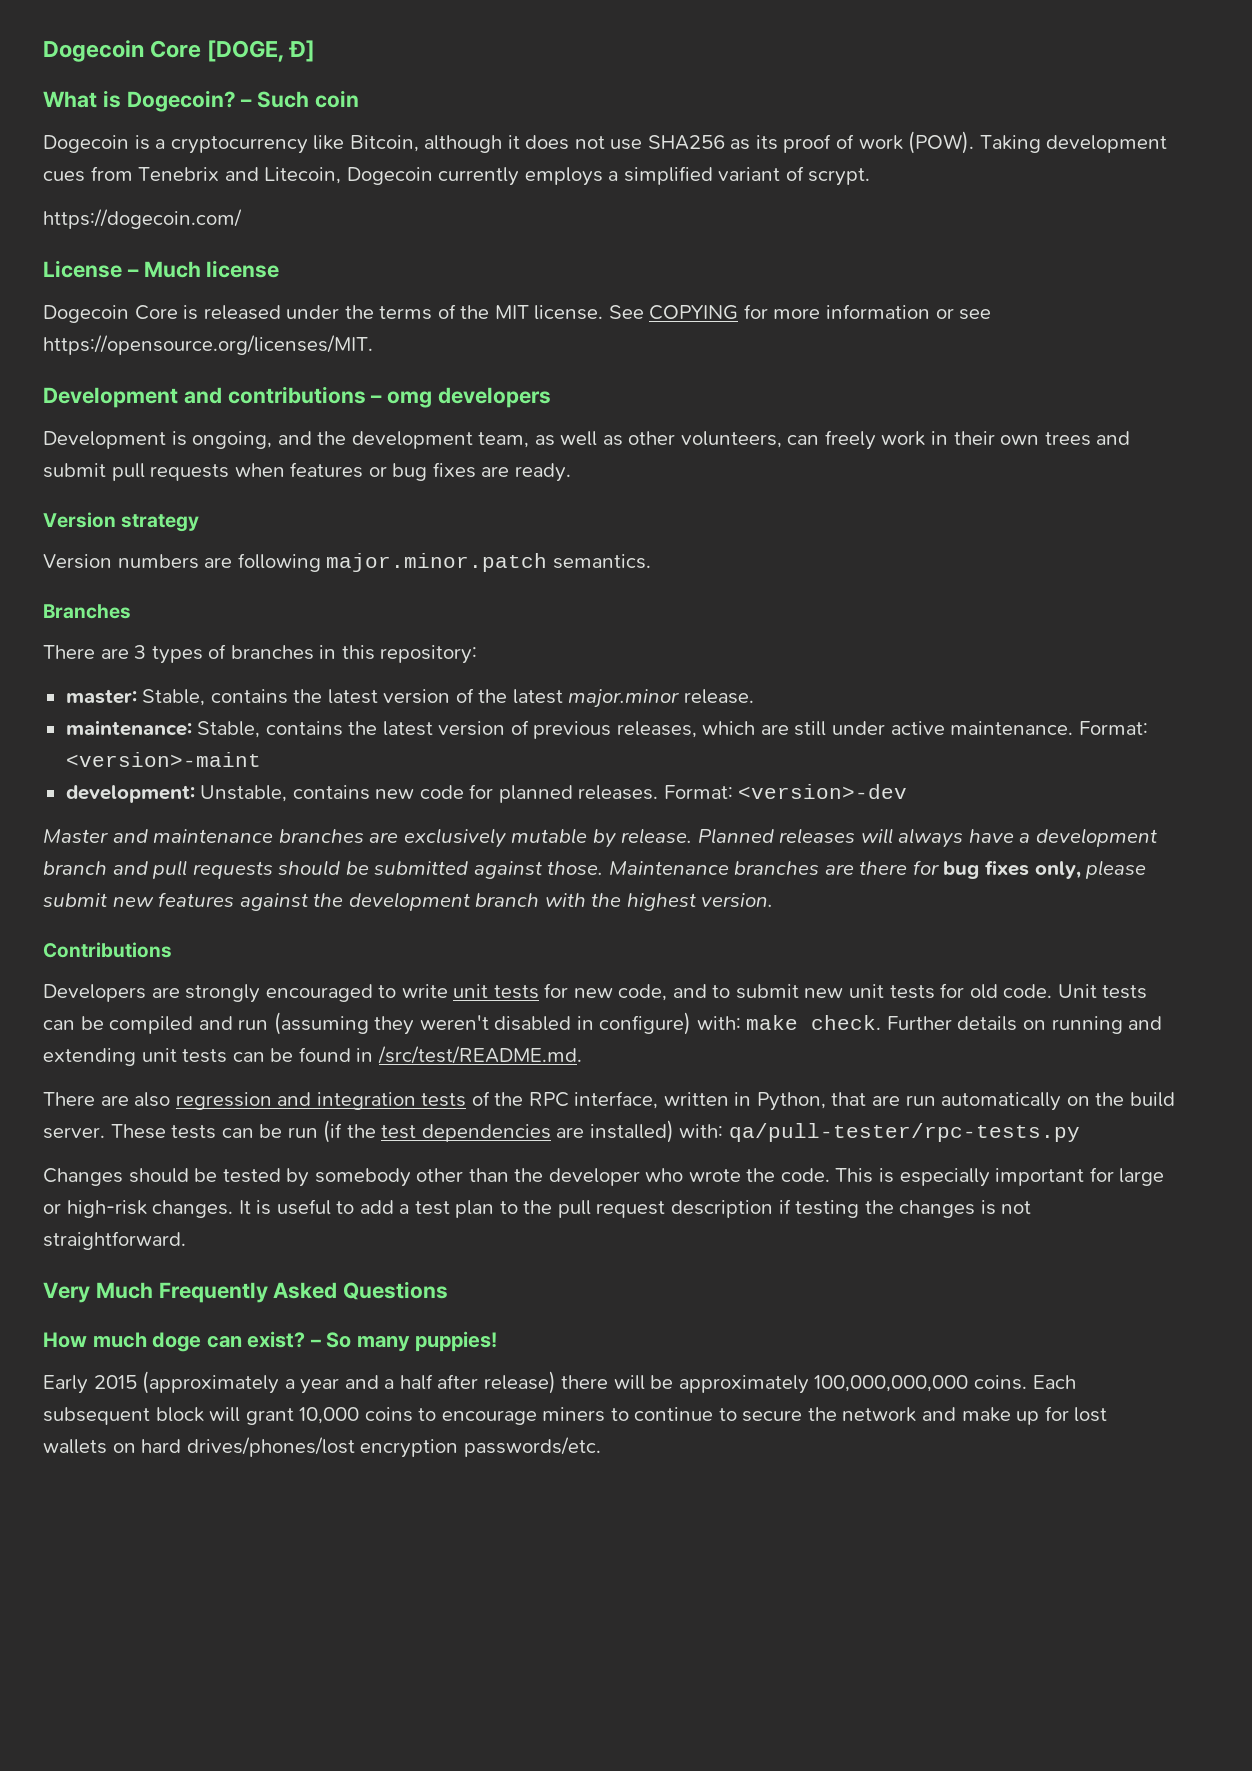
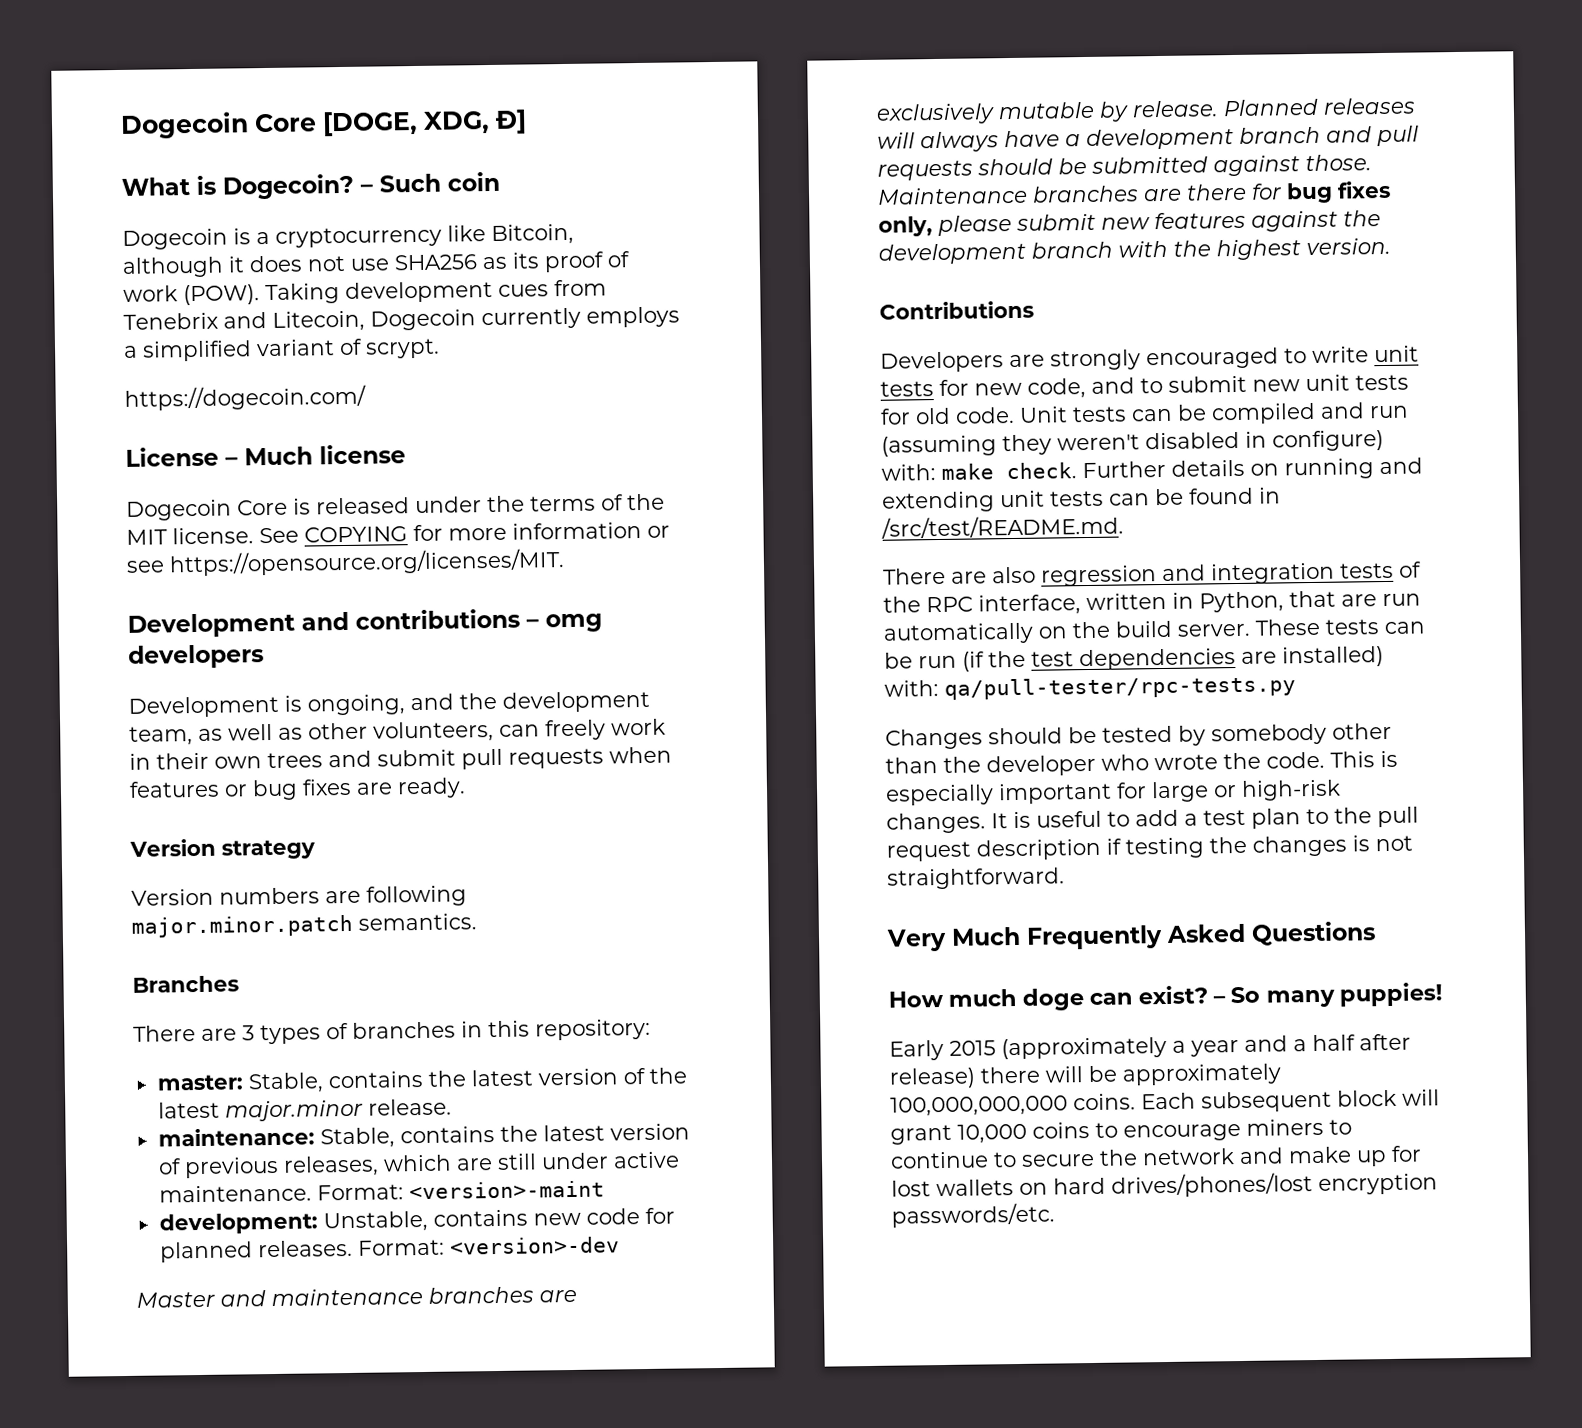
(285, 51) none -> [423,111,490,134] XDG,

